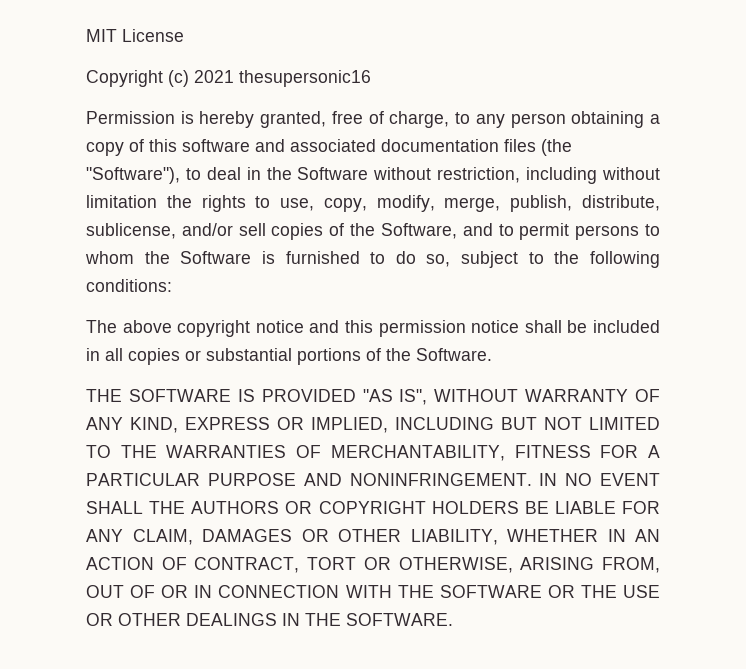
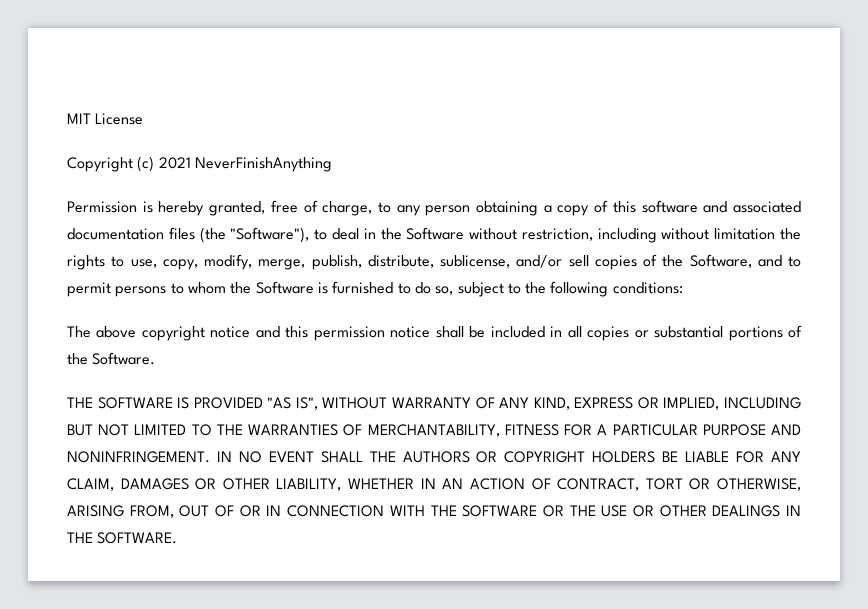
[239,70,371,87] thesupersonic16 -> [194,157,332,172] NeverFinishAnything

